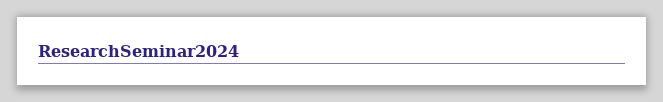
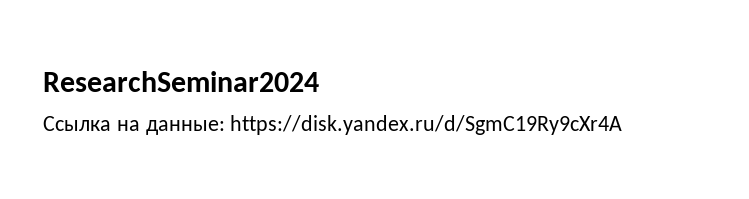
(239, 51) none -> [43,115,623,135] // Ссылка на данные: https://disk.yandex.ru/d/SgmC19Ry9cXr4A

